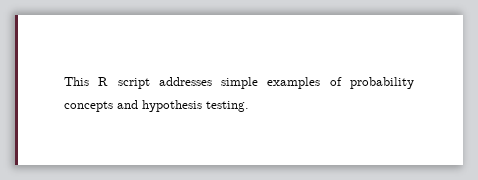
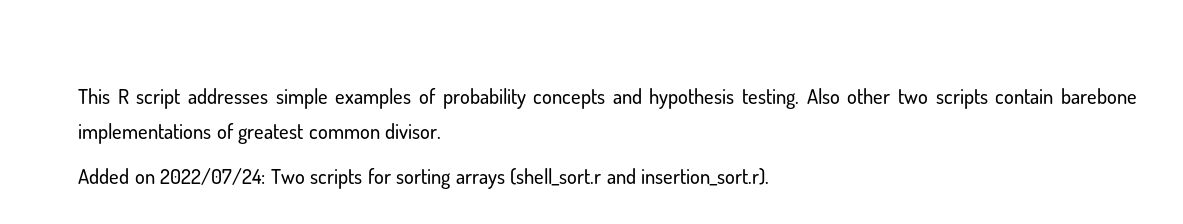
(249, 106) none -> [806,88,1137,109] [78,123,442,144] [78,168,770,189] Also other two scripts contain barebone implementations of greatest common divisor. // Added on 2022/07/24: Two scripts for sorting arrays (shell_sort.r and insertion_sort.r).

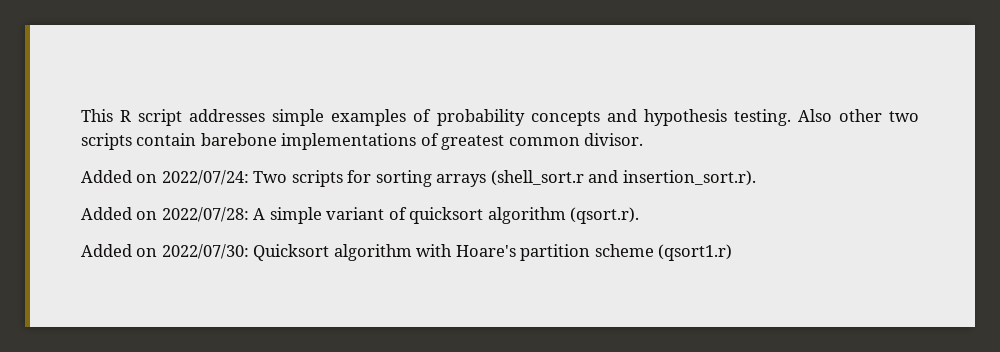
(770, 177) none -> [81,207,640,224] [81,244,733,261] // Added on 2022/07/28: A simple variant of quicksort algorithm (qsort.r). // Added on 2022/07/30: Quicksort algorithm with Hoare's partition scheme (qsort1.r)

